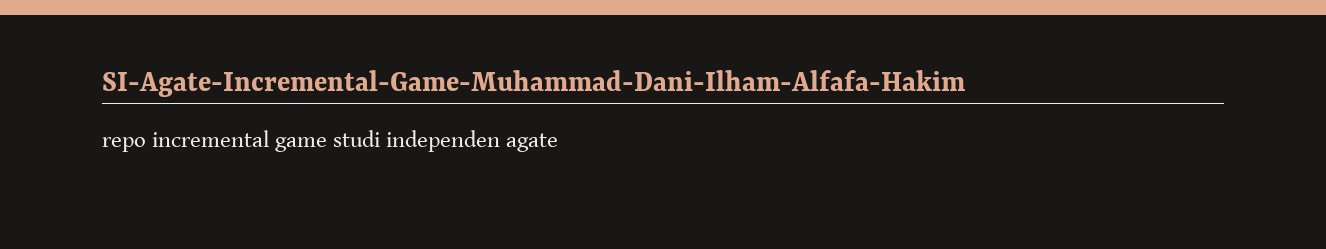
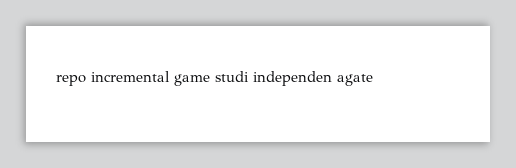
[102,70,965,97] SI-Agate-Incremental-Game-Muhammad-Dani-Ilham-Alfafa-Hakim // -> (56, 80) none

